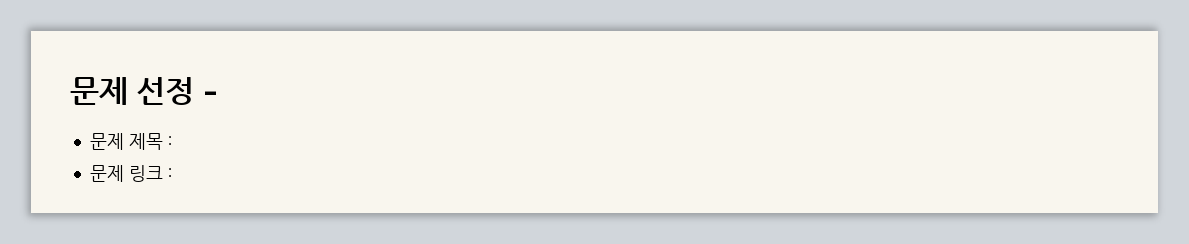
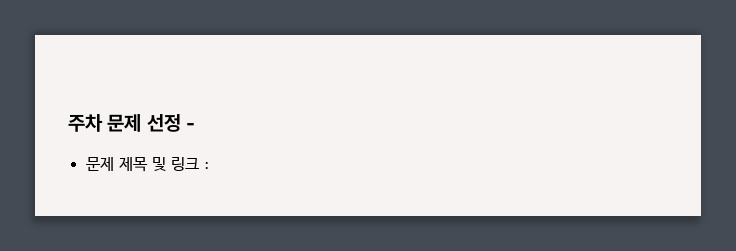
(70, 91) none -> [68,114,103,132] 주차
[167,136,172,147] [89,165,124,182] : // 문제 -> [151,157,166,171] 및

